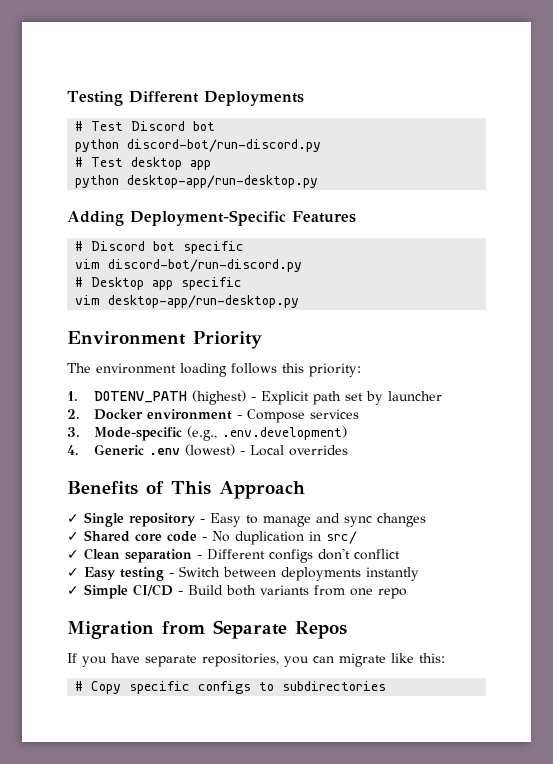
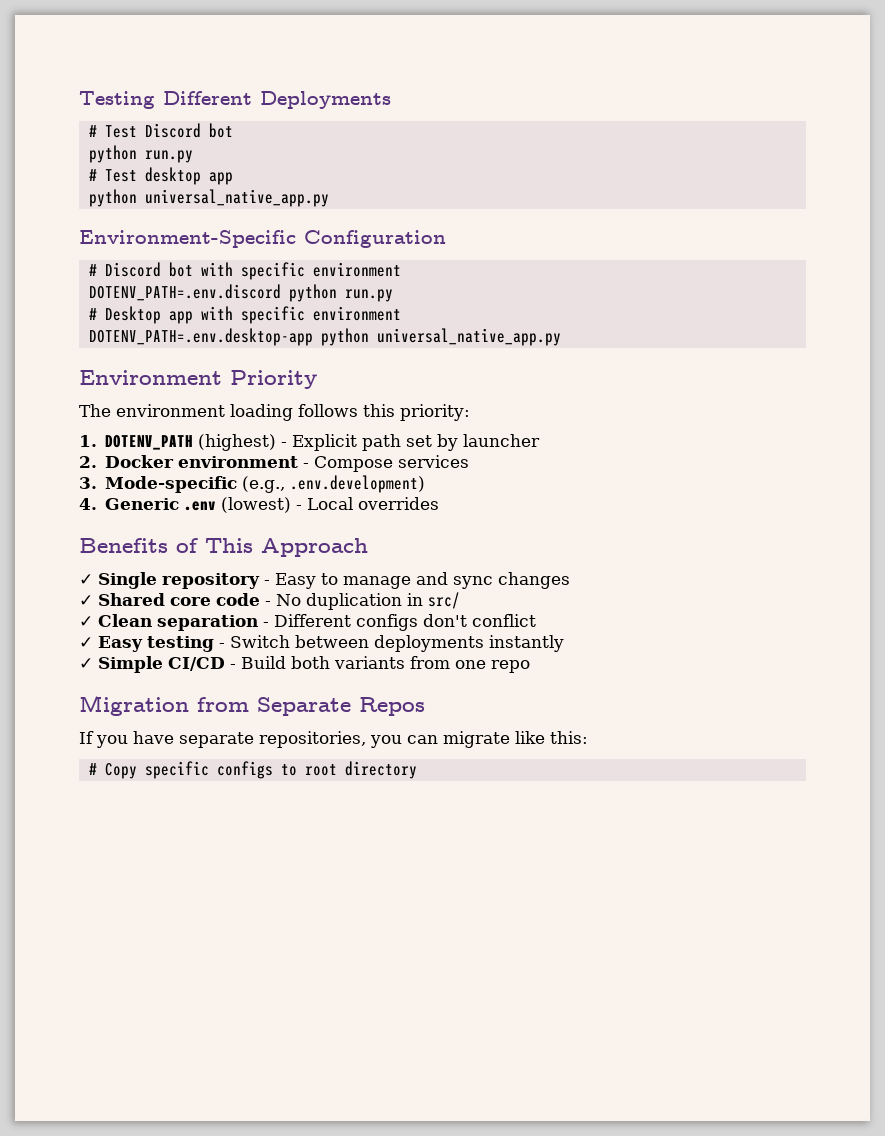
[127,139,322,152] discord-bot/run-discord.py -> [144,150,193,163] run.py
[127,175,319,188] [67,210,356,226] desktop-app/run-desktop.py // Adding Deployment-Specific Features -> [144,189,329,207] [79,230,446,248] universal_native_app.py // Environment-Specific Configuration
[183,241,245,254] [75,259,303,272] specific // vim discord-bot/run-discord.py -> [200,262,401,280] [88,284,393,302] with specific environment // DOTENV_PATH=.env.discord python run.py
[181,277,243,290] [75,295,300,308] specific // vim desktop-app/run-desktop.py -> [200,306,401,324] [88,328,561,346] with specific environment // DOTENV_PATH=.env.desktop-app python universal_native_app.py
[282,681,387,691] subdirectories -> [304,761,417,779] root directory

